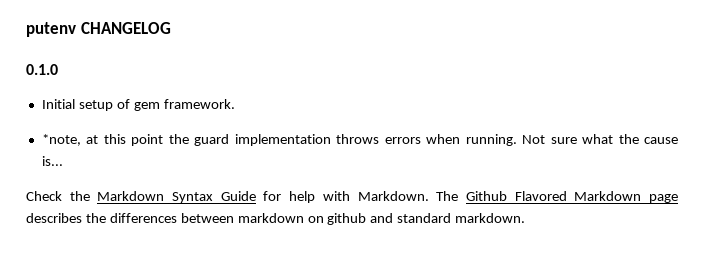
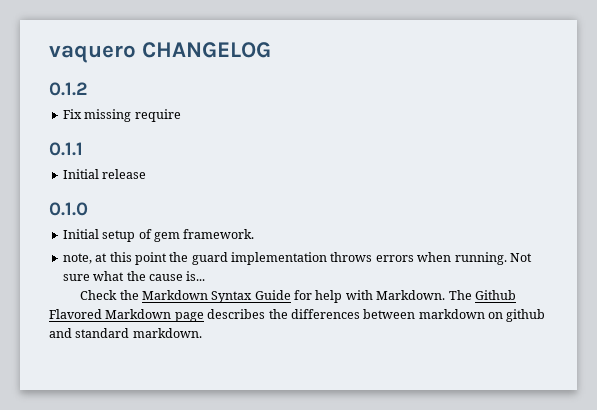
[26,22,76,37] putenv -> [49,45,136,63] vaquero
(171, 28) none -> [49,82,88,96] [62,109,181,122] [49,142,83,156] [62,169,147,179] // 0.1.2 // Fix missing require // 0.1.1 // Initial release
[41,134,81,146] *note, -> [62,253,92,264] note,

